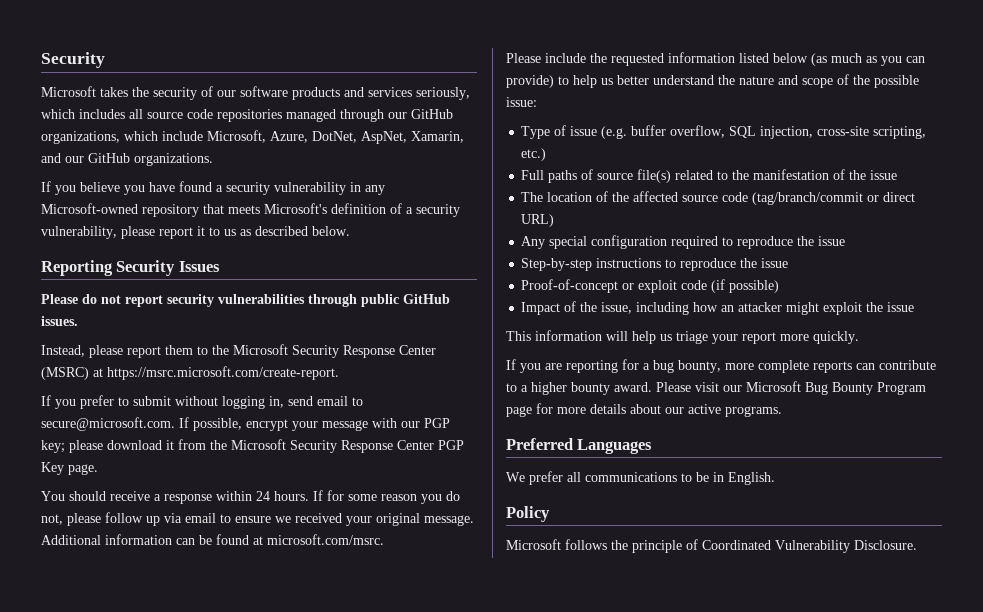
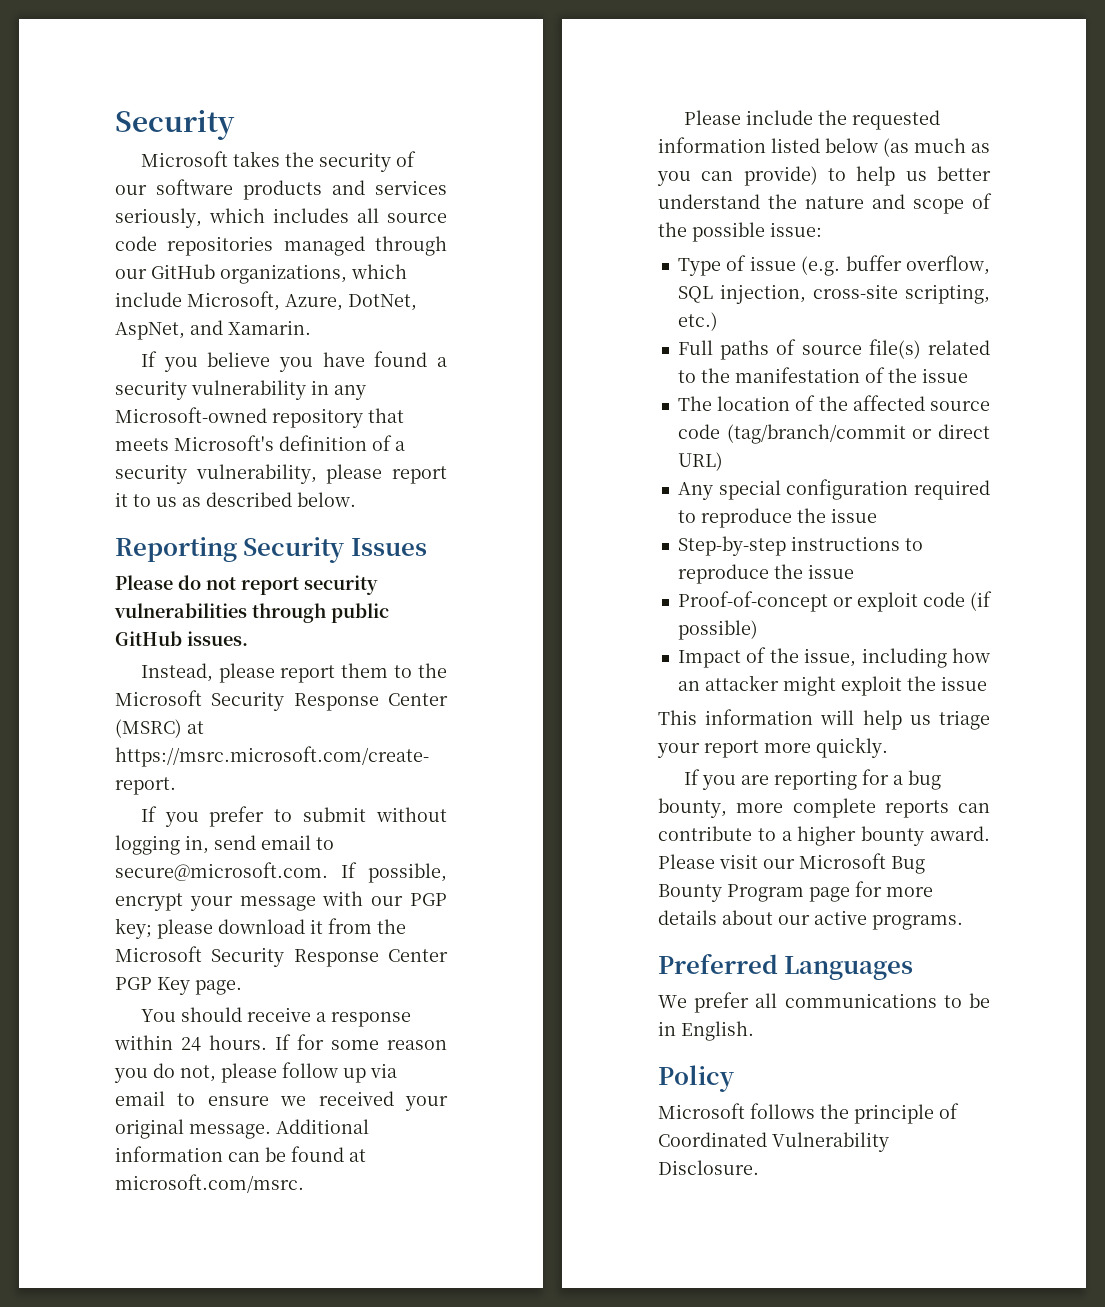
[411,131,464,143] [41,153,213,166] Xamarin, and our GitHub organizations. -> [190,320,311,335] and Xamarin.

